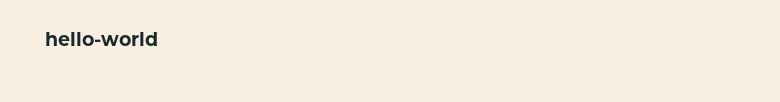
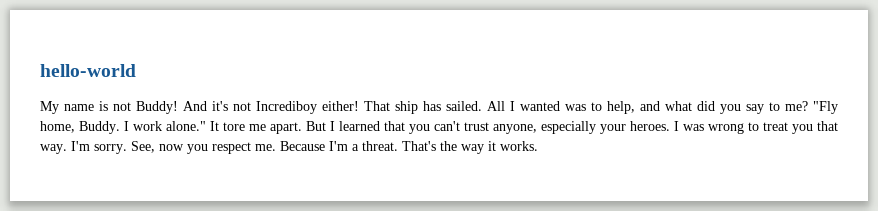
(158, 39) none -> [40,101,838,114] [40,121,838,134] [40,141,538,154] // My name is not Buddy! And it's not Incrediboy either! That ship has sailed. All I wanted was to help, and what did you say to me? "Fly home, Buddy. I work alone." It tore me apart. But I learned that you can't trust anyone, especially your heroes. I was wrong to treat you that way. I'm sorry. See, now you respect me. Because I'm a threat. That's the way it works.

